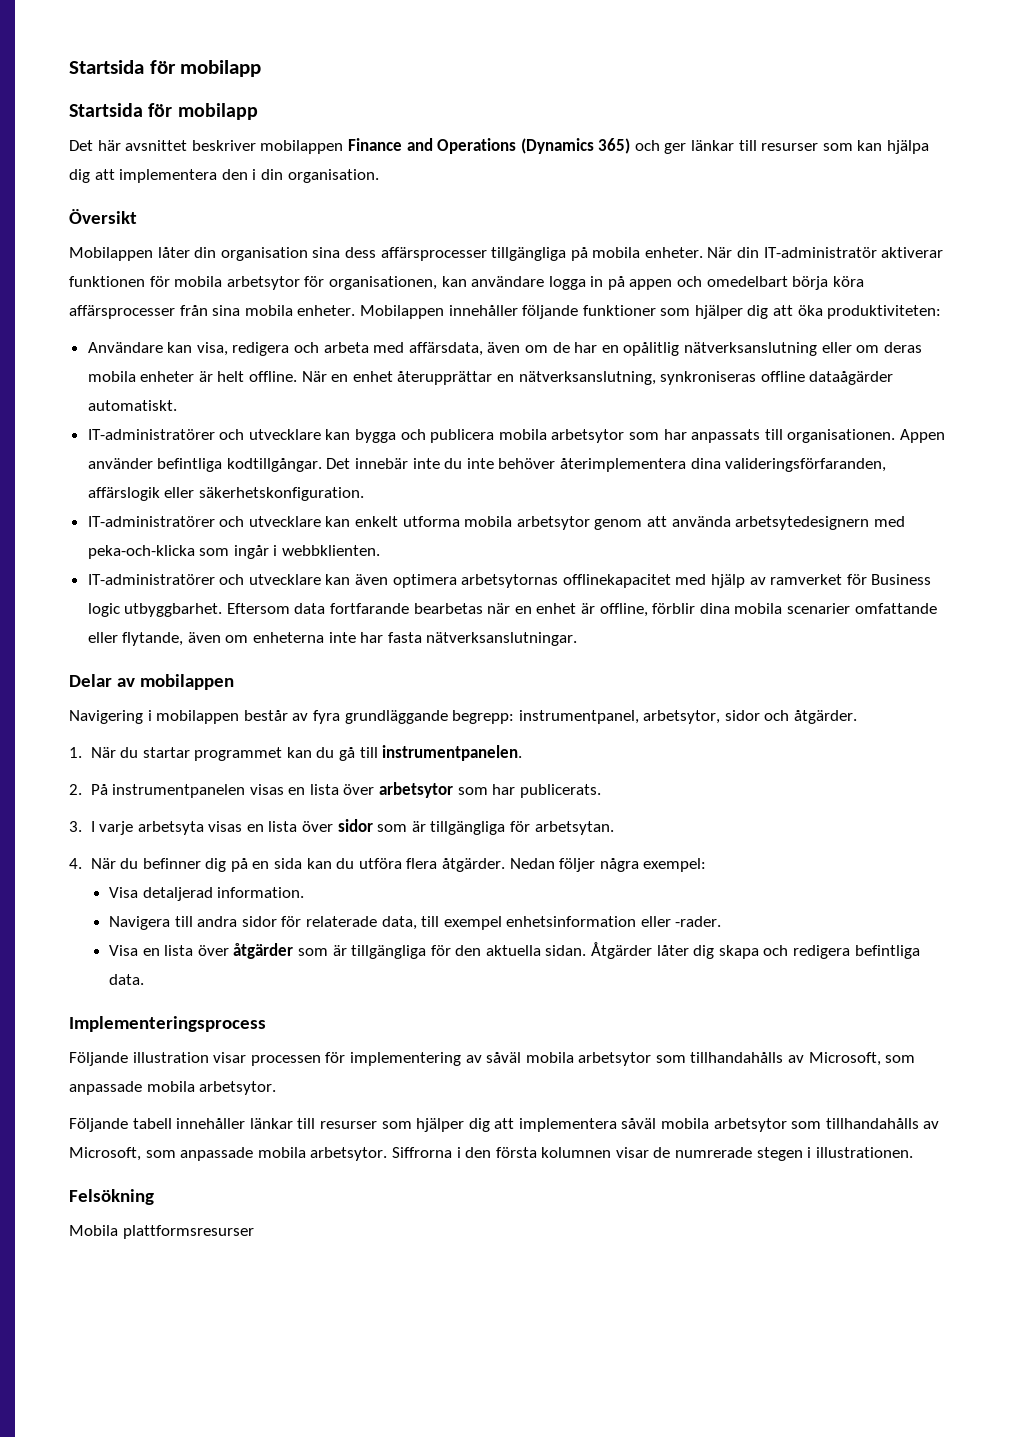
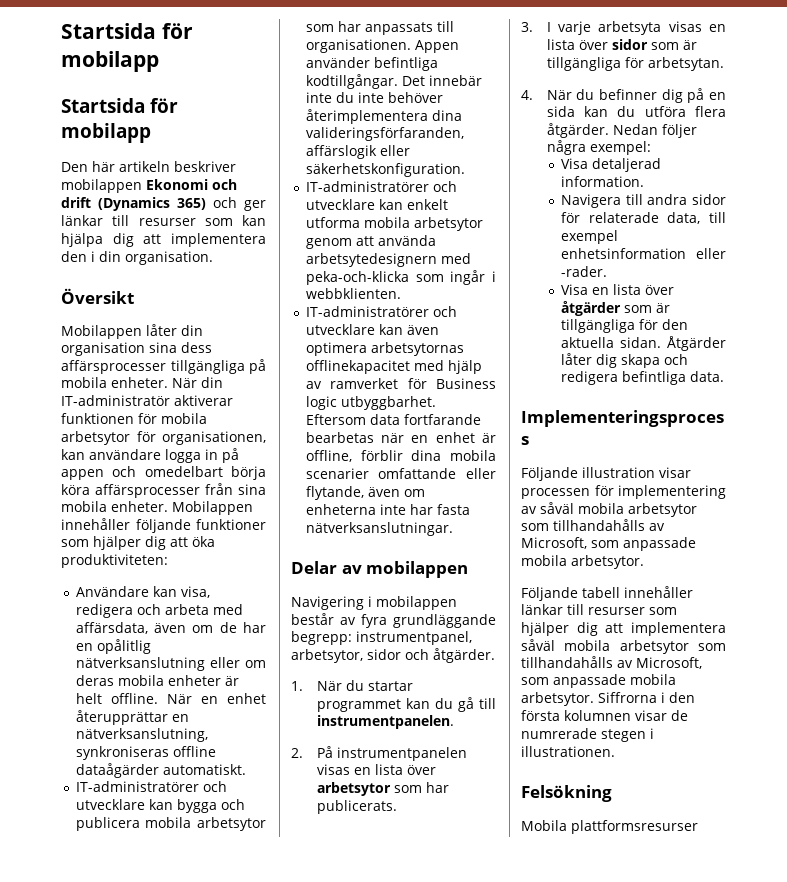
[69,138,517,154] Det här avsnittet beskriver mobilappen Finance and Operations -> [61,161,236,172] [61,179,237,193] [61,197,91,208] Den här artikeln beskriver mobilappen Ekonomi och drift

